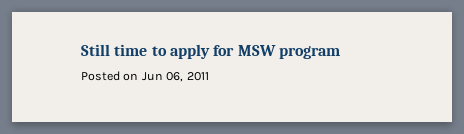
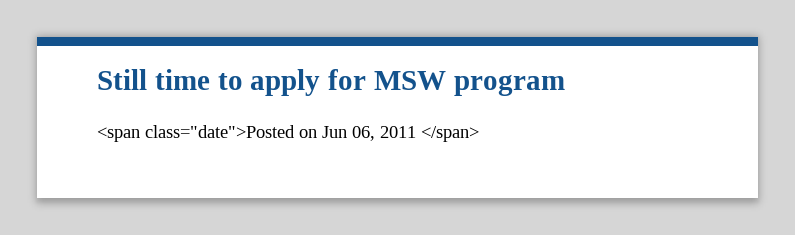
[81,71,120,81] Posted -> [97,125,295,142] <span class="date">Posted
(209, 76) none -> [421,126,479,142] </span>

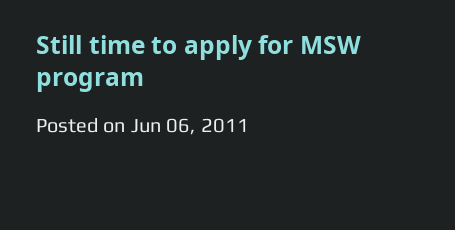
[97,125,295,142] <span class="date">Posted -> [36,118,98,133] Posted
[421,126,479,142] </span> -> (249, 125) none

